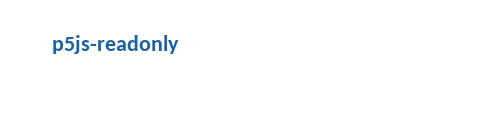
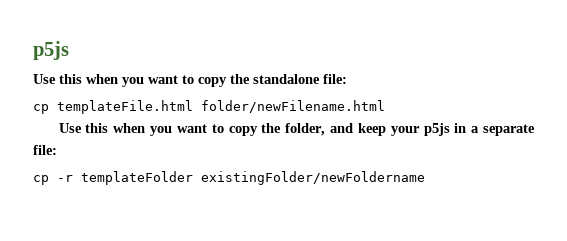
[52,35,179,54] p5js-readonly -> [33,41,69,60] [33,74,347,87] [33,100,385,114] [58,123,535,136] [33,145,57,155] [33,171,425,185] p5js // Use this when you want to copy the standalone file: // cp templateFile.html folder/newFilename.html // Use this when you want to copy the folder, and keep your p5js in a separate file: // cp -r templateFolder existingFolder/newFoldername

